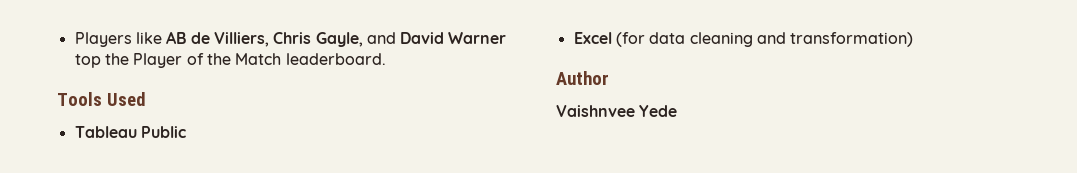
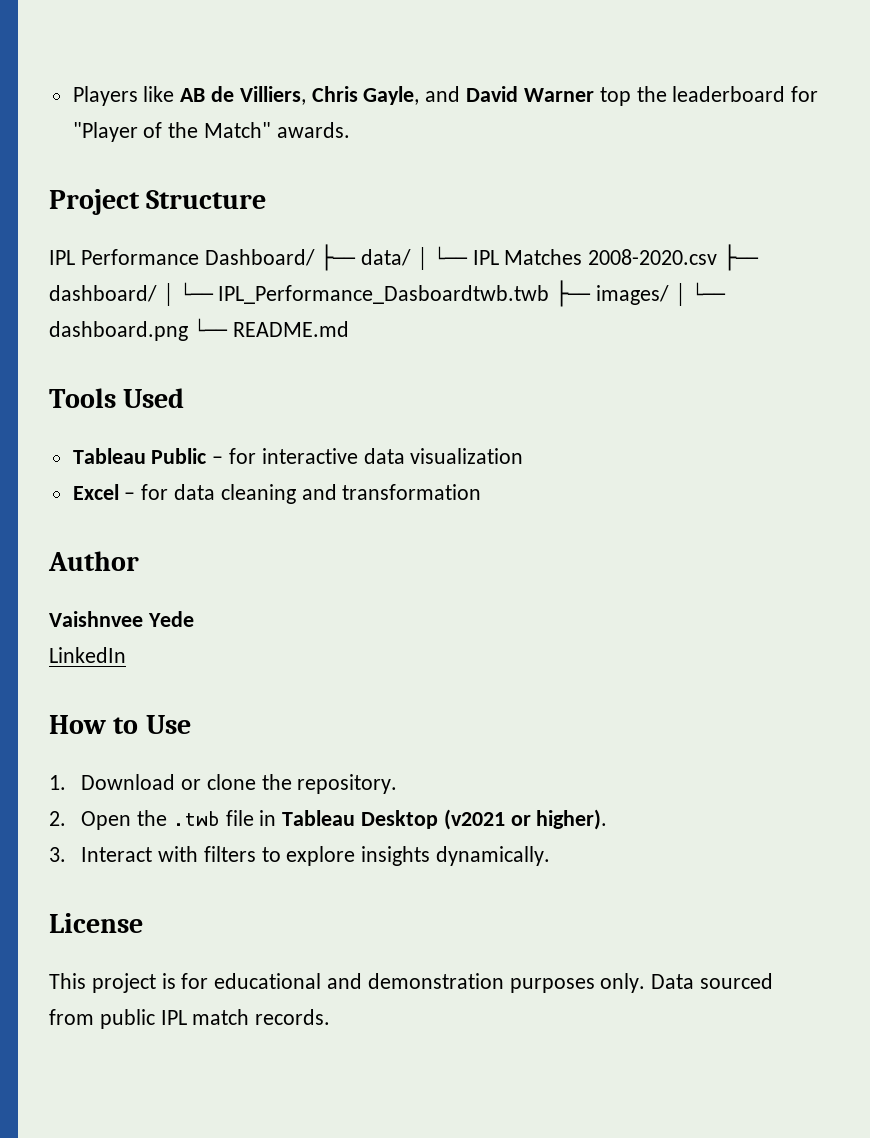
[133,53,386,68] Player of the Match leaderboard. -> [672,86,819,102] [72,122,350,142] [49,189,267,215] [49,244,760,271] [49,280,726,307] [49,318,349,341] leaderboard for "Player of the Match" awards. // Project Structure // IPL Performance Dashboard/ ├── data/ │ └── IPL Matches 2008-2020.csv ├── dashboard/ │ └── IPL_Performance_Dasboardtwb.twb ├── images/ │ └── dashboard.png └── README.md
(186, 132) none -> [212,448,524,464] – for interactive data visualization
[615,32,645,47] (for -> [124,484,169,500] – for
[790,32,914,47] transformation) -> [342,484,482,500] transformation
(678, 111) none -> [49,647,126,663] [49,715,191,734] [49,774,398,794] [49,809,608,830] [49,846,551,866] [49,913,143,933] [49,973,774,993] [49,1009,331,1029] // LinkedIn // How to Use // 1. Download or clone the repository. // 2. Open the .twb file in Tableau Desktop (v2021 or higher). // 3. Interact with filters to explore insights dynamically. // License // This project is for educational and demonstration purposes only. Data sourced from public IPL match records.

